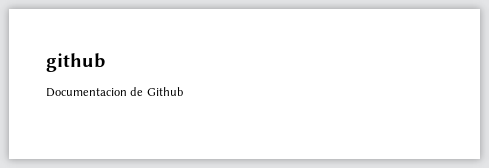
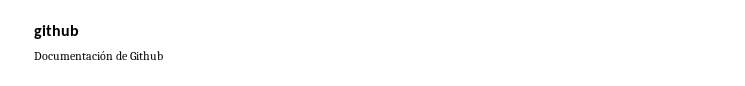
[46,88,127,97] Documentacion -> [34,51,113,60] Documentación

